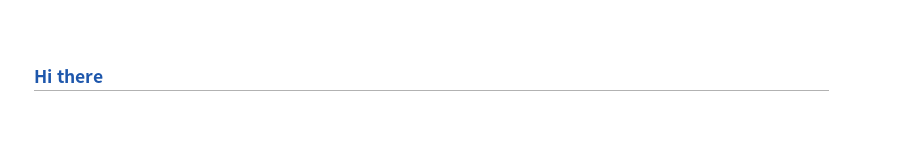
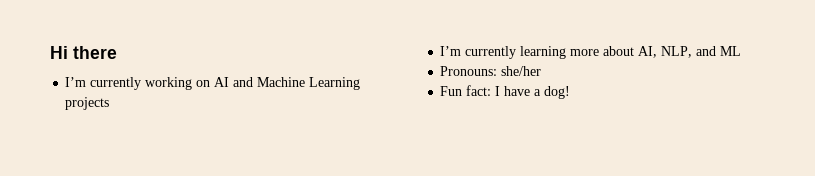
(103, 76) none -> [65,77,361,90] [65,97,110,110] [440,46,742,59] [440,66,542,76] [440,85,571,99] // I’m currently working on AI and Machine Learning projects // I’m currently learning more about AI, NLP, and ML // Pronouns: she/her // Fun fact: I have a dog!

